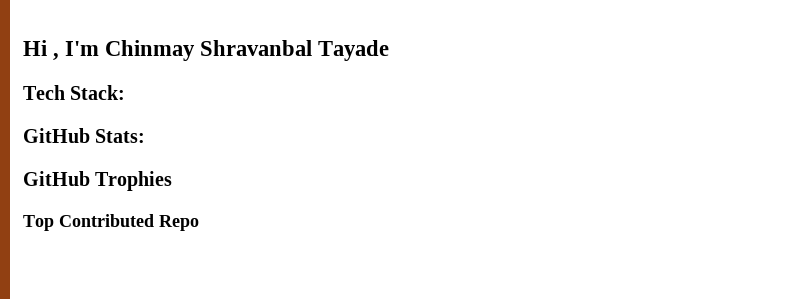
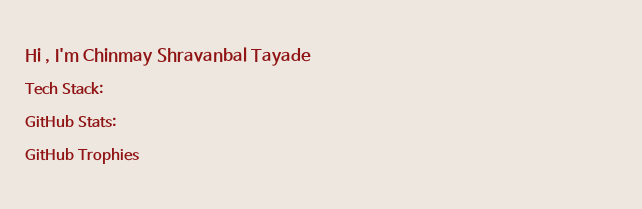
[23,214,199,231] // Top Contributed Repo -> (140, 156) none

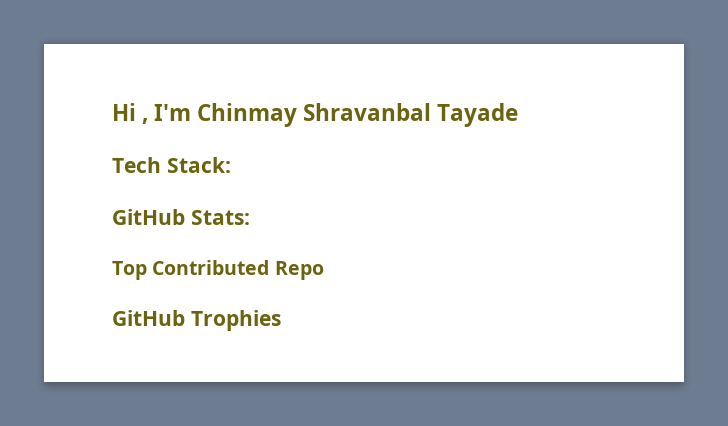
(117, 122) none -> [112,260,324,280] // Top Contributed Repo

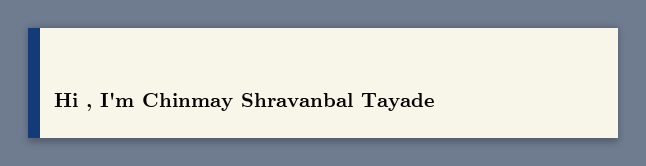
[112,157,231,173] [112,209,250,225] [112,260,324,280] [112,310,281,331] // Tech Stack: // GitHub Stats: // Top Contributed Repo // GitHub Trophies -> (435, 102) none

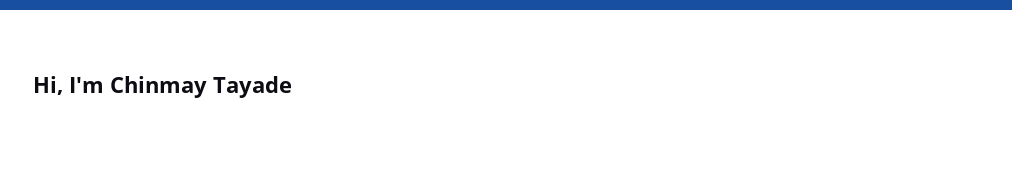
[54,93,92,111] Hi , -> [33,76,63,95] Hi,
[241,93,353,107] Shravanbal -> (207, 87) none

